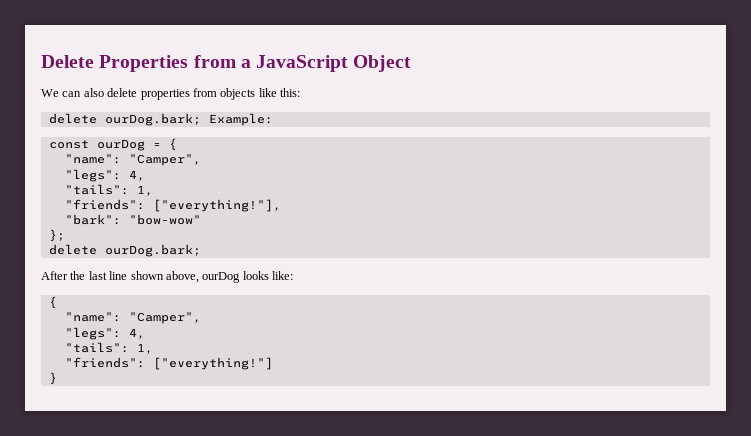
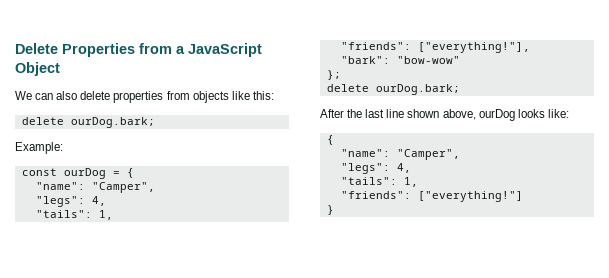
(201, 119) none -> (155, 122) //

